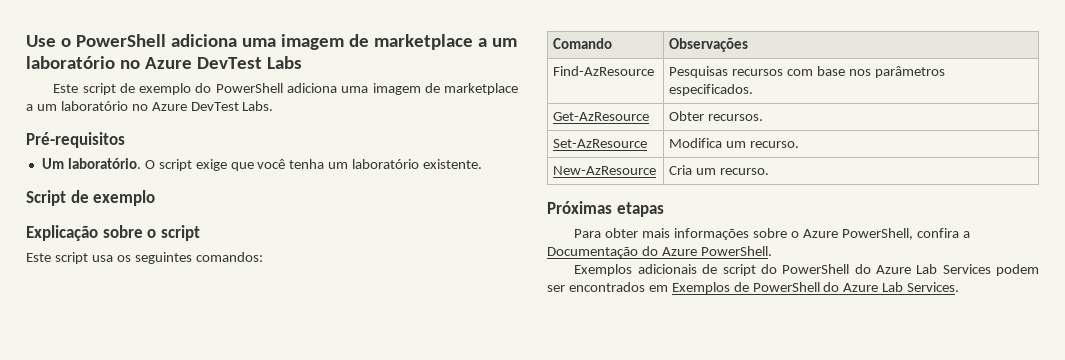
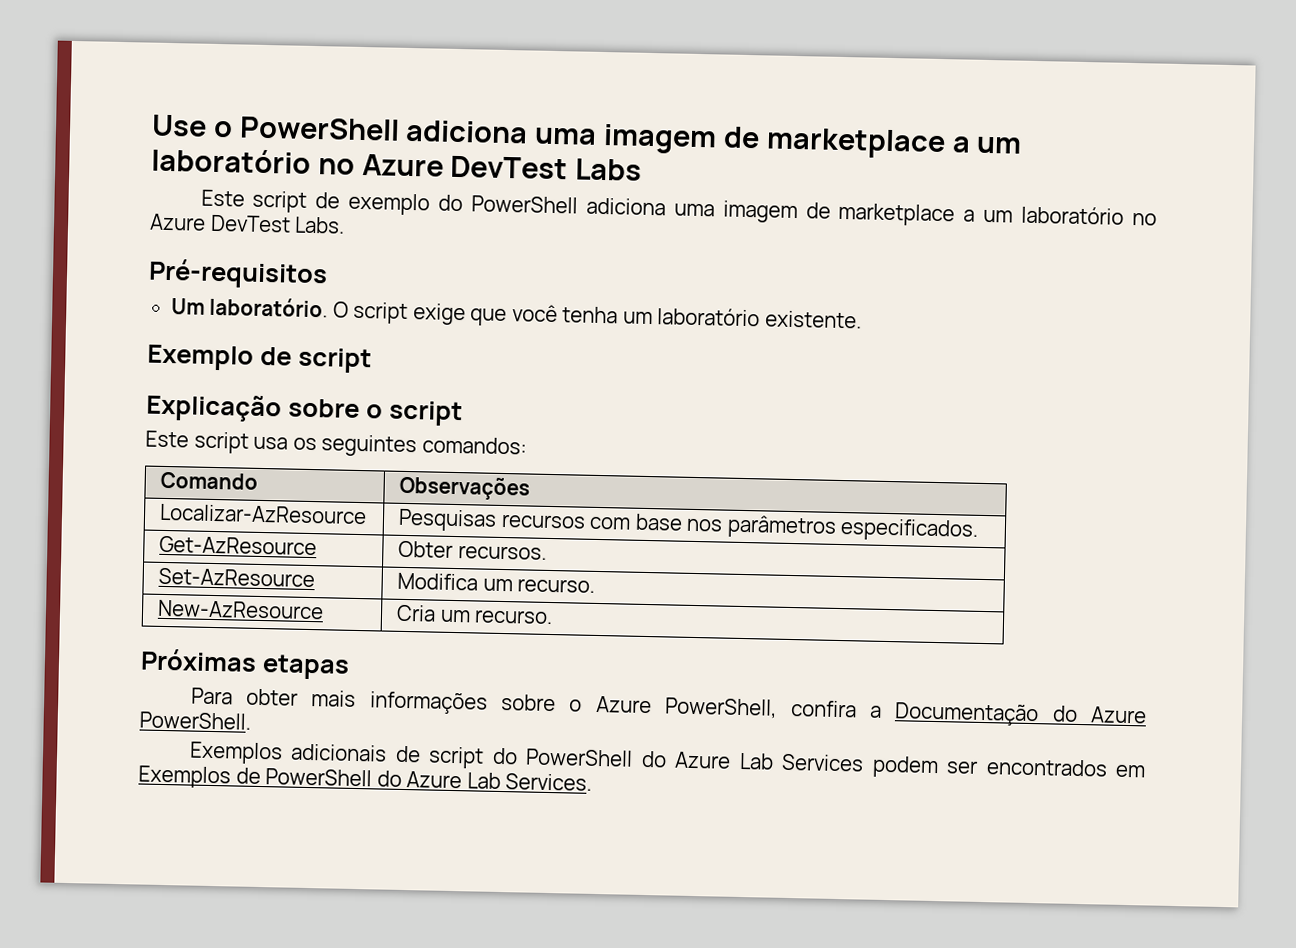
[26,190,156,206] Script de exemplo -> [147,344,372,374] Exemplo de script
[553,66,655,76] Find-AzResource -> [159,503,368,525] Localizar-AzResource

